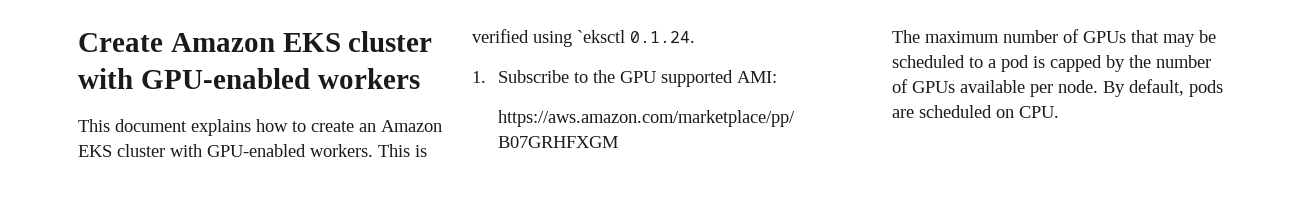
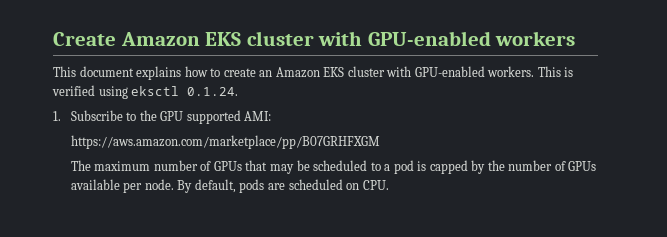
[577,30,625,43] `eksctl -> [131,86,180,96] eksctl

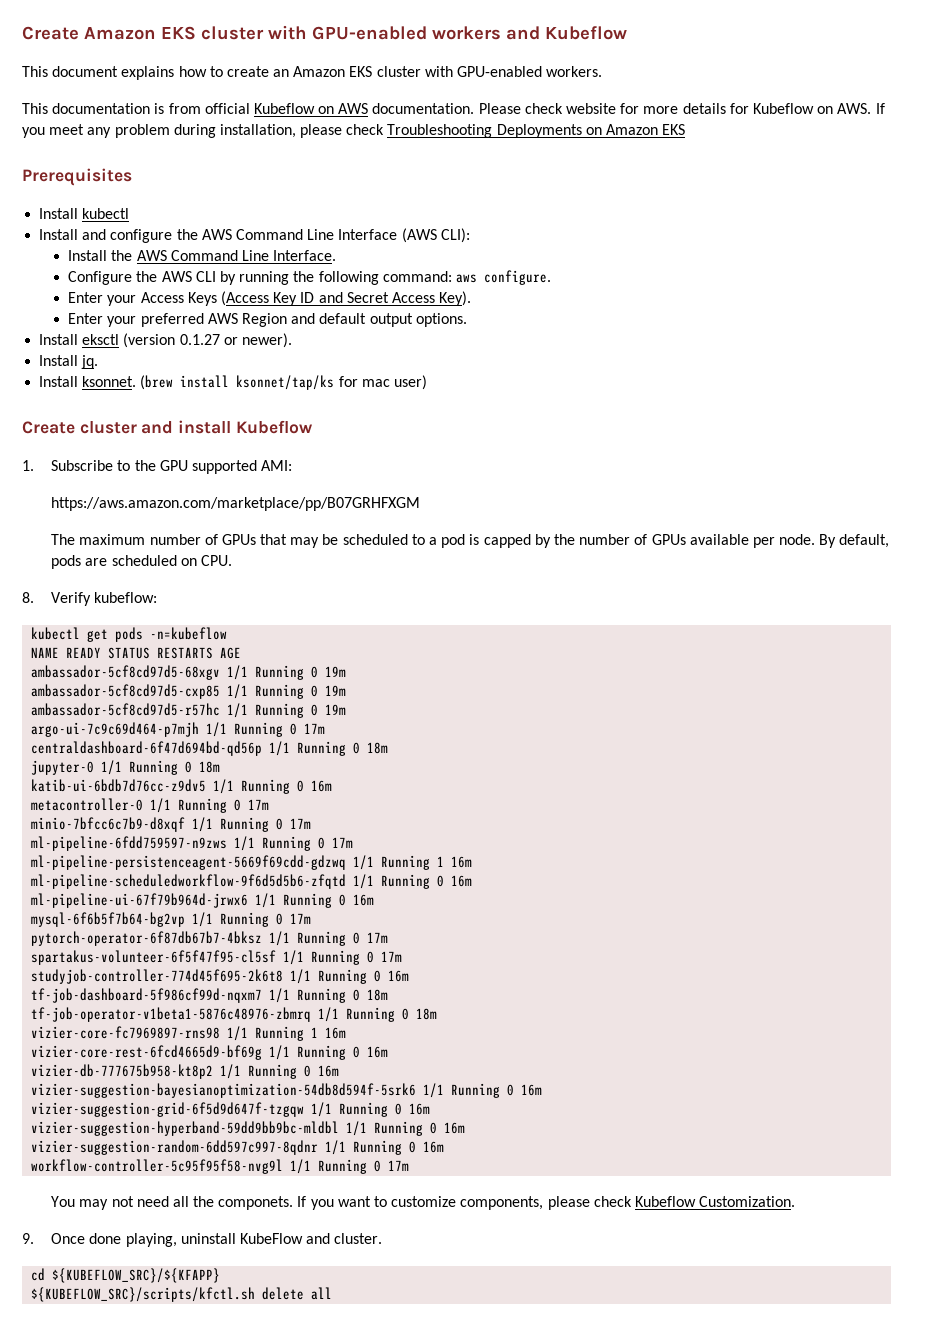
(576, 38) none -> [506,26,627,40] and Kubeflow
[537,66,574,77] [52,85,239,99] This is verified using eksctl 0.1.24. -> [22,103,885,114] [22,124,686,138] [22,168,132,186] [39,208,130,219] [39,228,470,243] [68,250,337,261] [68,270,551,285] [68,291,472,306] [68,313,467,327] [39,333,292,348] [39,355,99,369] [39,375,427,390] [22,420,312,434] // This documentation is from official Kubeflow on AWS documentation. Please check website for more details for Kubeflow on AWS. If you meet any problem during installation, please check Troubleshooting Deployments on Amazon EKS // Prerequisites // Install kubectl // Install and configure the AWS Command Line Interface (AWS CLI): // Install the AWS Command Line Interface. // Configure the AWS CLI by running the following command: aws configure. // Enter your Access Keys (Access Key ID and Secret Access Key). // Enter your preferred AWS Region and default output options. // Install eksctl (version 0.1.27 or newer). // Install jq. // Install ksonnet. (brew install ksonnet/tap/ks for mac user) // Create cluster and install Kubeflow
(389, 185) none -> [22,592,158,606] [31,627,228,642] [31,647,242,659] [31,665,347,680] [31,684,347,699] [31,703,347,718] [31,722,326,737] [31,741,389,756] [31,760,221,775] [31,779,333,794] [31,798,270,813] [31,817,312,832] [31,836,354,851] [31,855,473,870] [31,874,473,889] [31,893,375,908] [31,912,312,927] [31,931,389,946] [31,950,403,965] [31,969,410,984] [31,988,389,1003] [31,1007,438,1022] [31,1026,347,1041] [31,1045,389,1060] [31,1064,340,1079] [31,1083,543,1098] [31,1102,431,1117] [31,1121,466,1136] [31,1140,445,1155] [31,1159,410,1174] [51,1196,796,1210] [22,1233,383,1247] [31,1268,221,1283] [31,1287,333,1302] // 8. Verify kubeflow: // kubectl get pods -n=kubeflow // NAME READY STATUS RESTARTS AGE // ambassador-5cf8cd97d5-68xgv 1/1 Running 0 19m // ambassador-5cf8cd97d5-cxp85 1/1 Running 0 19m // ambassador-5cf8cd97d5-r57hc 1/1 Running 0 19m // argo-ui-7c9c69d464-p7mjh 1/1 Running 0 17m // centraldashboard-6f47d694bd-qd56p 1/1 Running 0 18m // jupyter-0 1/1 Running 0 18m // katib-ui-6bdb7d76cc-z9dv5 1/1 Running 0 16m // metacontroller-0 1/1 Running 0 17m // minio-7bfcc6c7b9-d8xqf 1/1 Running 0 17m // ml-pipeline-6fdd759597-n9zws 1/1 Running 0 17m // ml-pipeline-persistenceagent-5669f69cdd-gdzwq 1/1 Running 1 16m // ml-pipeline-scheduledworkflow-9f6d5d5b6-zfqtd 1/1 Running 0 16m // ml-pipeline-ui-67f79b964d-jrwx6 1/1 Running 0 16m // mysql-6f6b5f7b64-bg2vp 1/1 Running 0 17m // pytorch-operator-6f87db67b7-4bksz 1/1 Running 0 17m // spartakus-volunteer-6f5f47f95-cl5sf 1/1 Running 0 17m // studyjob-controller-774d45f695-2k6t8 1/1 Running 0 16m // tf-job-dashboard-5f986cf99d-nqxm7 1/1 Running 0 18m // tf-job-operator-v1beta1-5876c48976-zbmrq 1/1 Running 0 18m // vizier-core-fc7969897-rns98 1/1 Running 1 16m // vizier-core-rest-6fcd4665d9-bf69g 1/1 Running 0 16m // vizier-db-777675b958-kt8p2 1/1 Running 0 16m // vizier-suggestion-bayesianoptimization-54db8d594f-5srk6 1/1 Running 0 16m // vizier-suggestion-grid-6f5d9d647f-tzgqw 1/1 Running 0 16m // vizier-suggestion-hyperband-59dd9bb9bc-mldbl 1/1 Running 0 16m // vizier-suggestion-random-6dd597c997-8qdnr 1/1 Running 0 16m // workflow-controller-5c95f95f58-nvg9l 1/1 Running 0 17m // You may not need all the componets. If you want to customize components, please check Kubeflow Customization. // 9. Once done playing, uninstall KubeFlow and cluster. // cd ${KUBEFLOW_SRC}/${KFAPP} // ${KUBEFLOW_SRC}/scripts/kfctl.sh delete all

